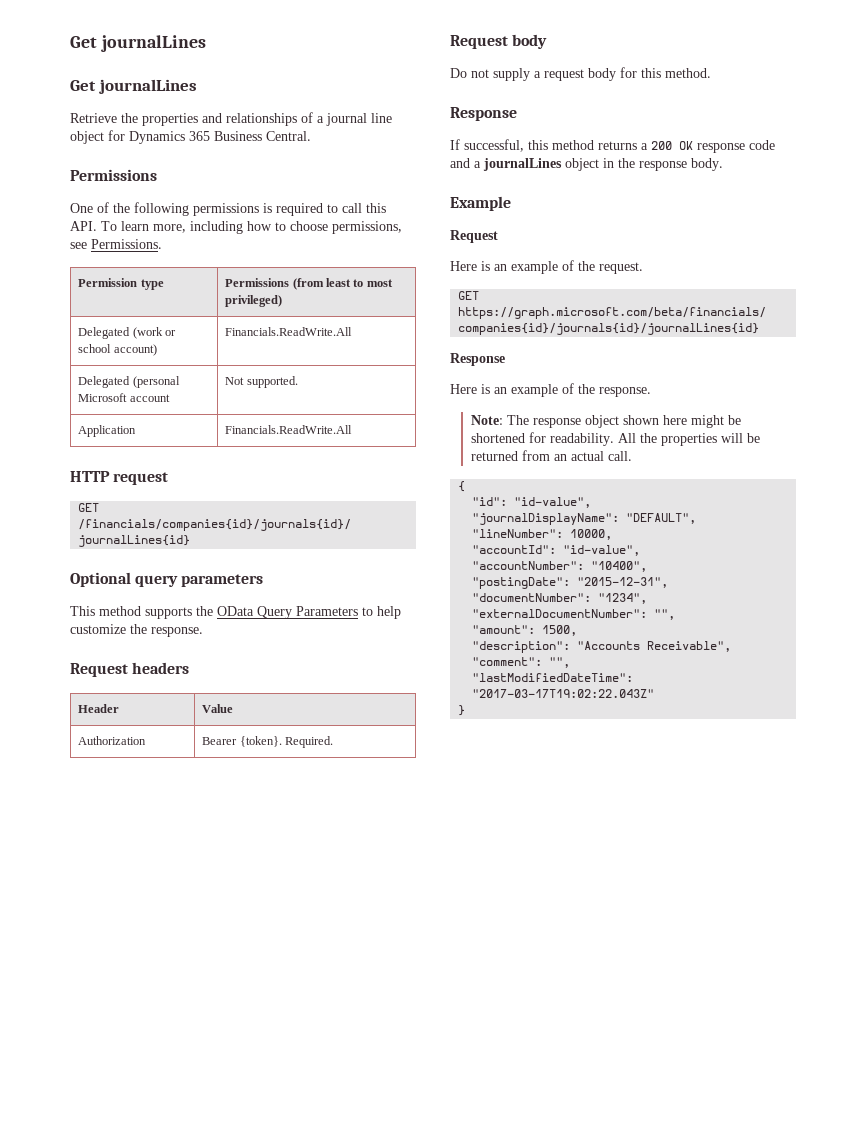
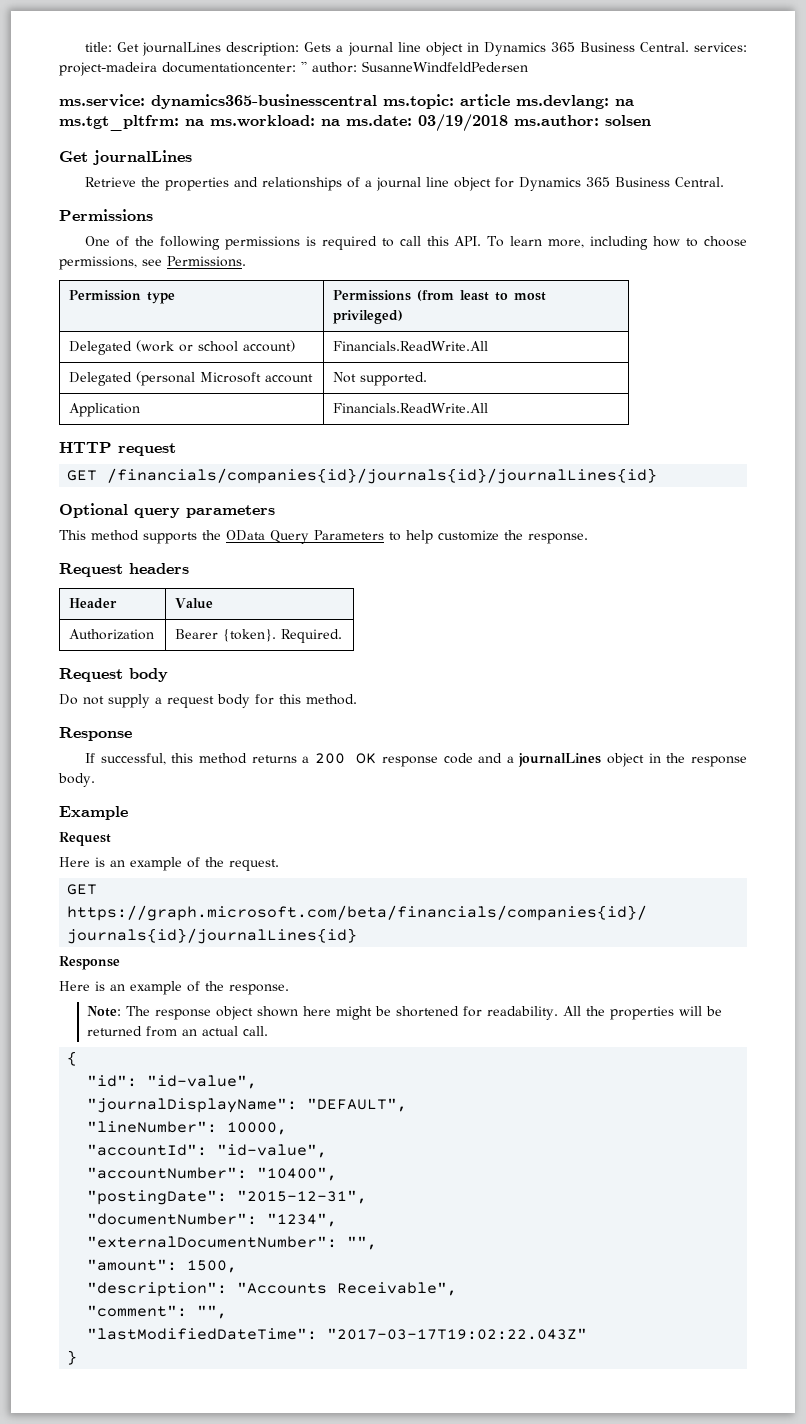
[70,35,206,52] Get journalLines -> [85,42,748,56] [59,61,528,76] [59,94,634,109] [59,114,651,132] title: Get journalLines description: Gets a journal line object in Dynamics 365 Business Central. services: project-madeira documentationcenter: '' author: SusanneWindfeldPedersen // ms.service: dynamics365-businesscentral ms.topic: article ms.devlang: na ms.tgt_pltfrm: na ms.workload: na ms.date: 03/19/2018 ms.author: solsen

